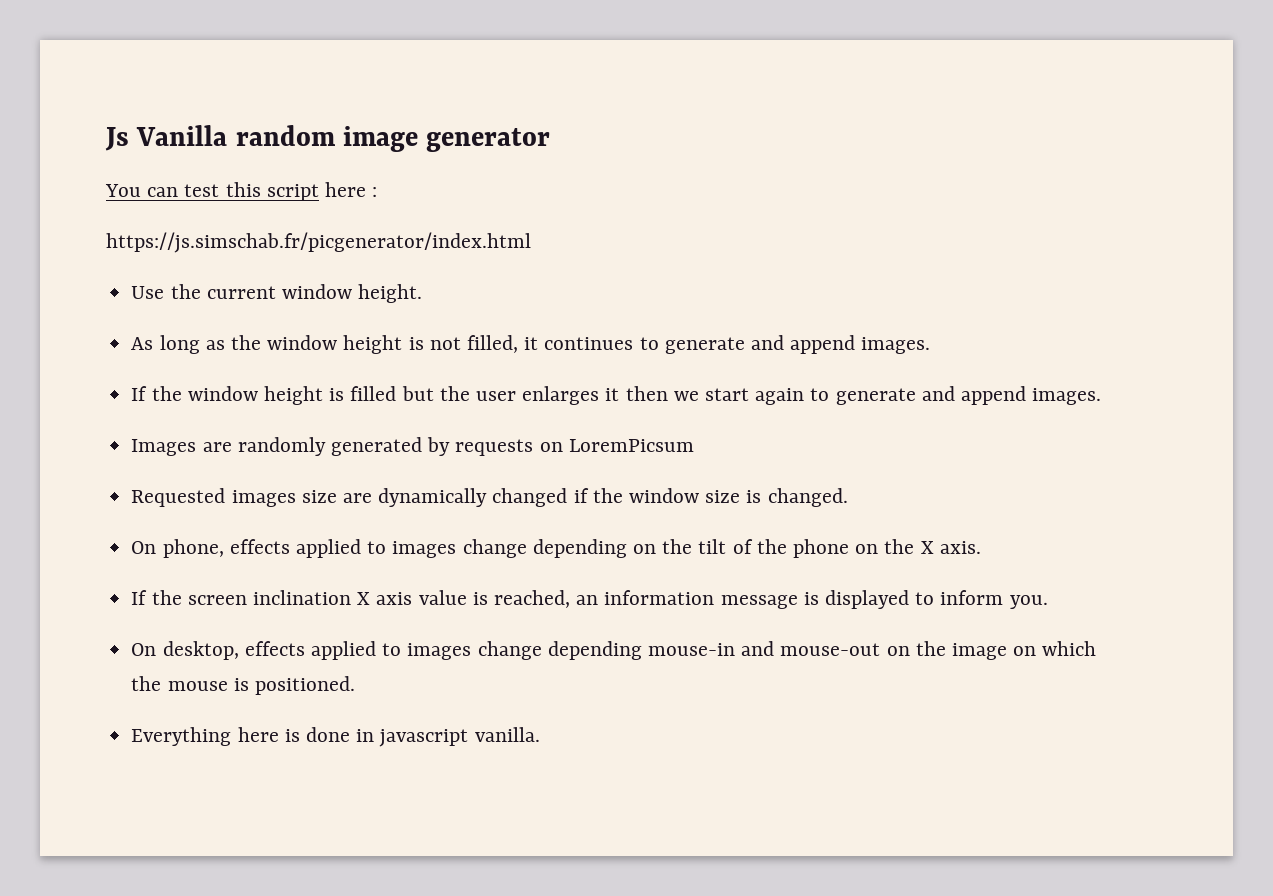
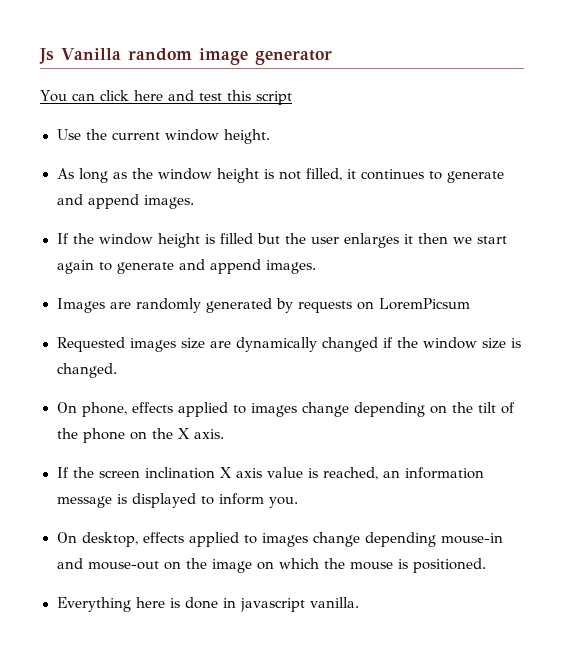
(179, 192) none -> [99,90,194,101] click here and
[325,182,378,197] [106,232,531,253] here : // https://js.simschab.fr/picgenerator/index.html -> (292, 98) none

